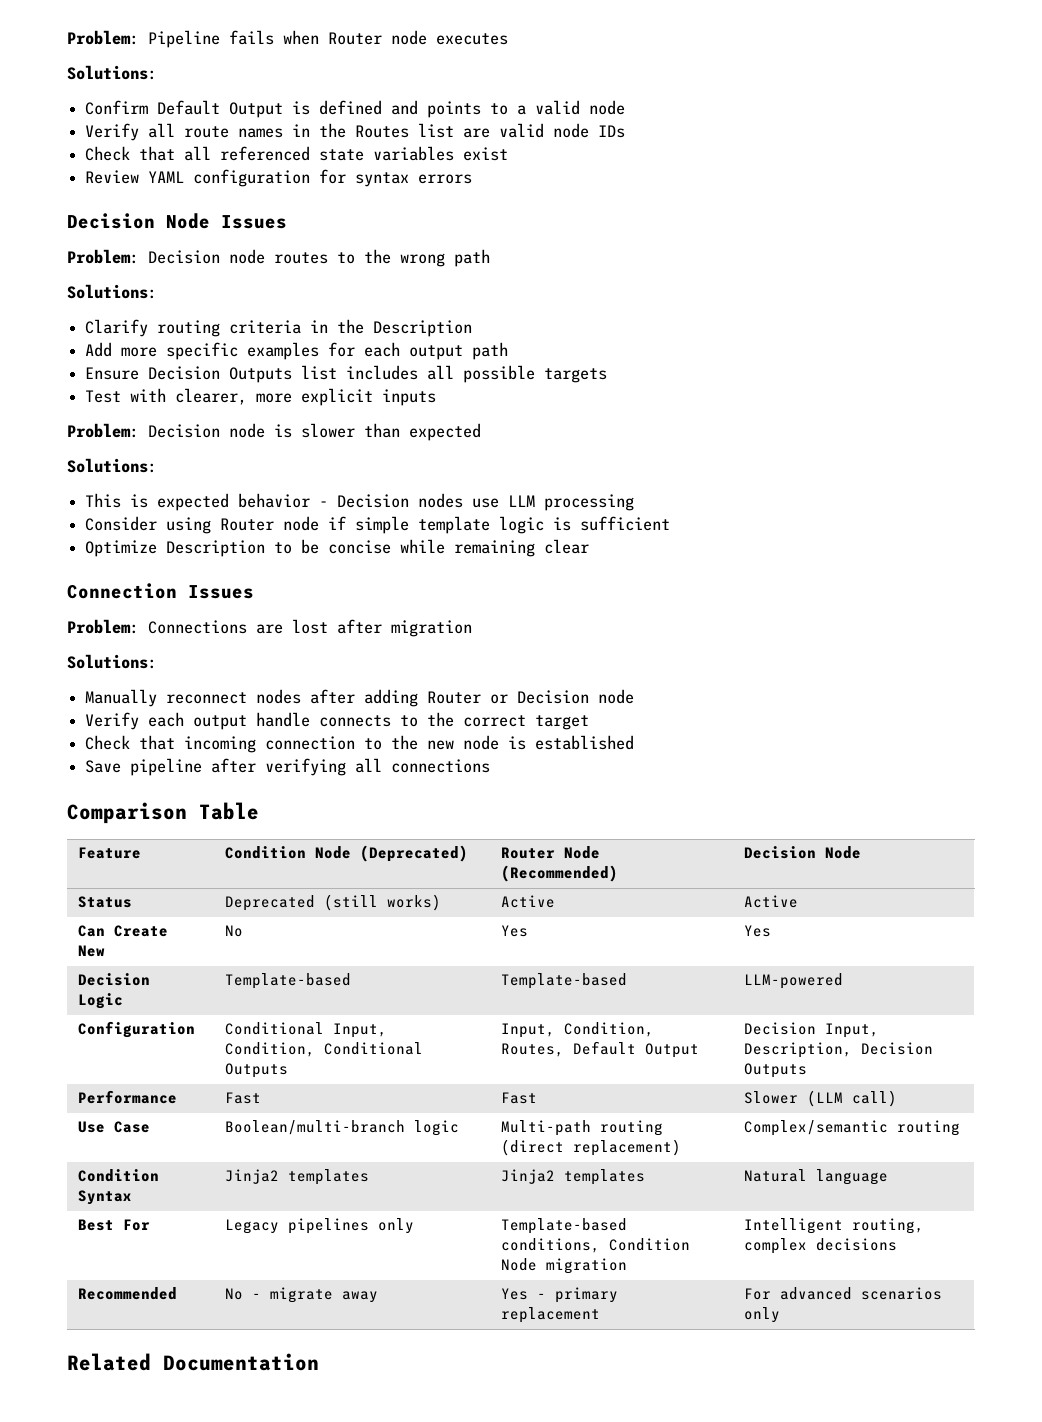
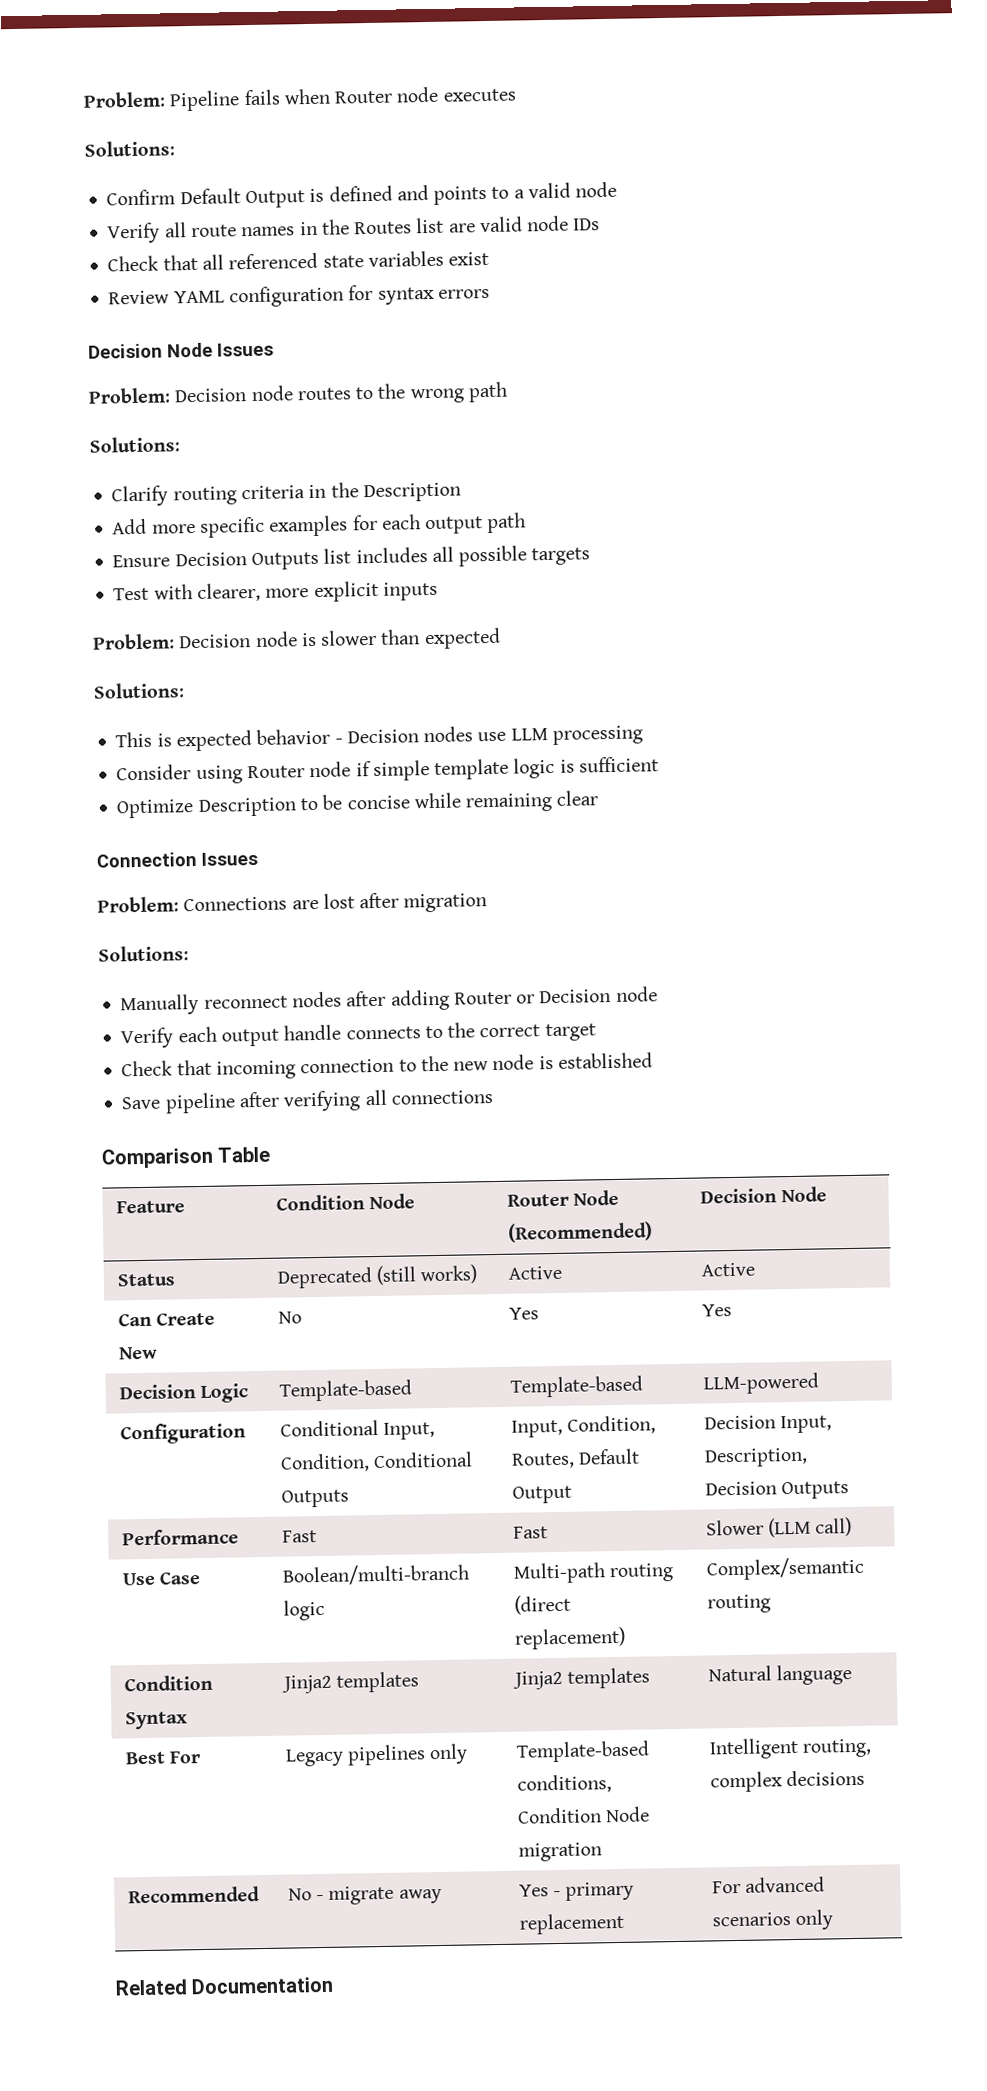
[360,845,469,862] (Deprecated) -> (416, 1201) none

